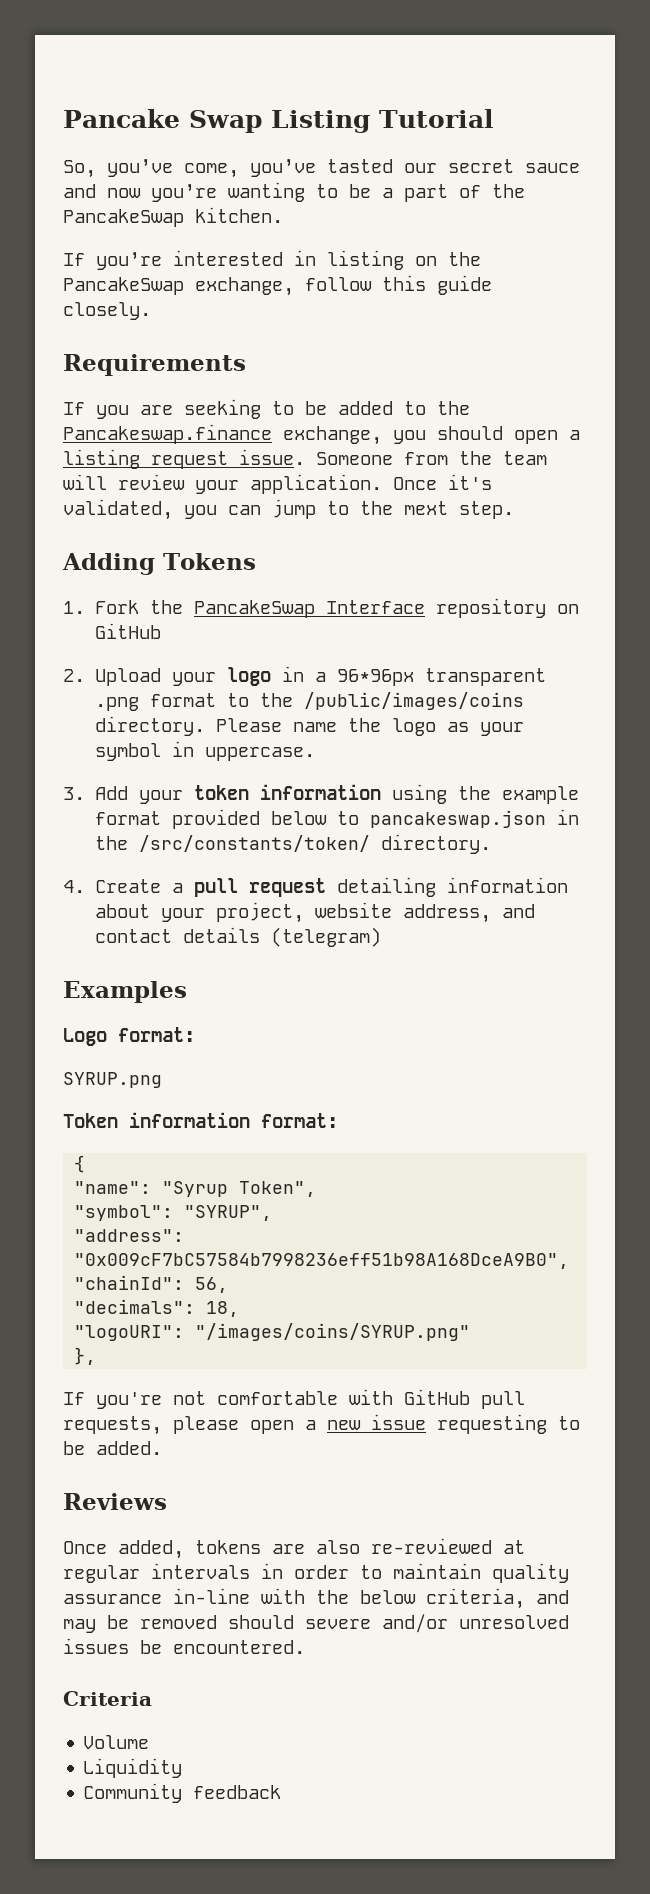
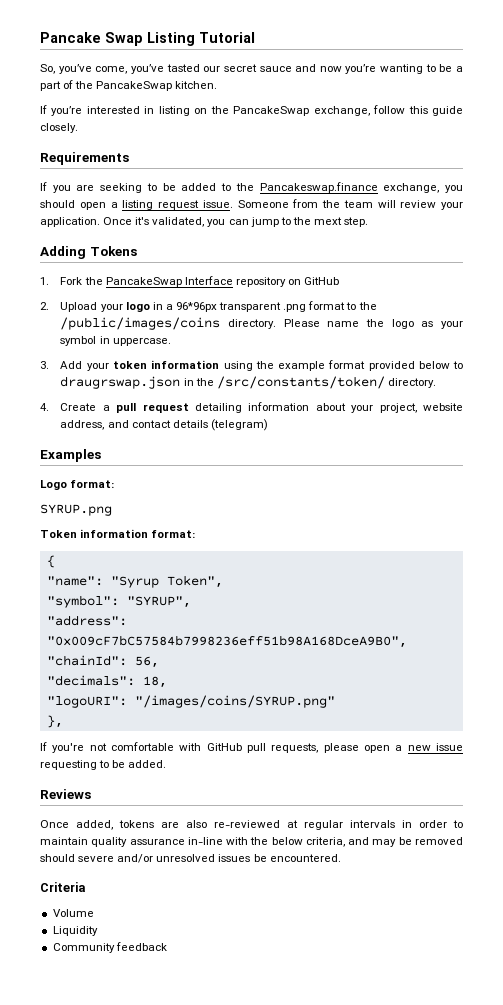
[370,810,547,828] pancakeswap.json -> [60,376,181,389] draugrswap.json

